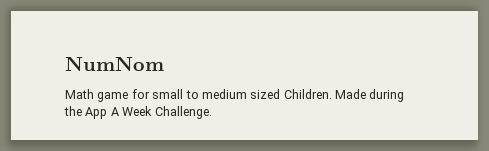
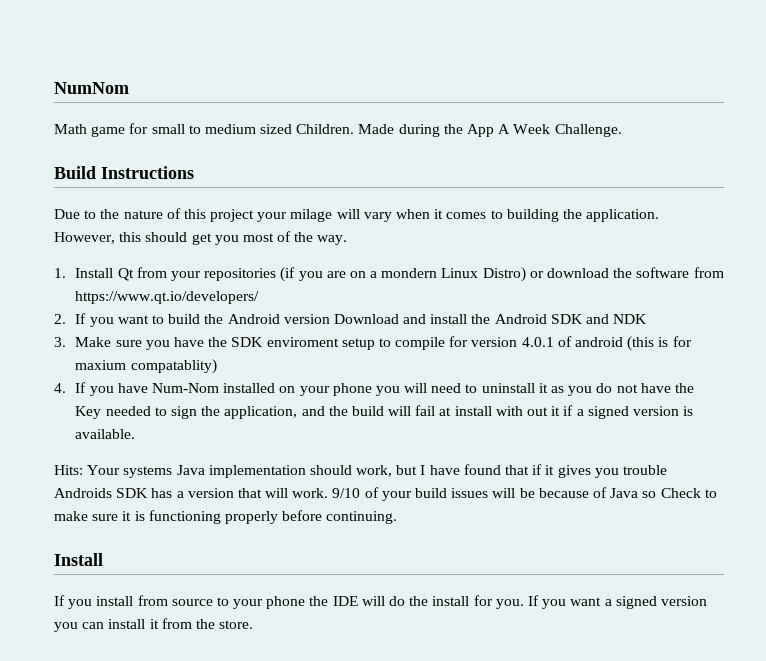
(212, 112) none -> [54,166,194,179] [54,208,660,222] [54,231,348,245] [54,267,724,282] [75,291,260,304] [54,313,648,327] [54,336,692,351] [75,359,217,374] [54,382,694,396] [75,405,694,419] [75,429,136,439] [54,464,667,478] [54,487,717,501] [54,510,398,524] [54,553,103,566] [54,595,707,609] [54,618,254,632] // Build Instructions // Due to the nature of this project your milage will vary when it comes to building the application. However, this should get you most of the way. // 1. Install Qt from your repositories (if you are on a mondern Linux Distro) or download the software from https://www.qt.io/developers/ // 2. If you want to build the Android version Download and install the Android SDK and NDK // 3. Make sure you have the SDK enviroment setup to compile for version 4.0.1 of android (this is for maxium compatablity) // 4. If you have Num-Nom installed on your phone you will need to uninstall it as you do not have the Key needed to sign the application, and the build will fail at install with out it if a signed version is available. // Hits: Your systems Java implementation should work, but I have found that if it gives you trouble Androids SDK has a version that will work. 9/10 of your build issues will be because of Java so Check to make sure it is functioning properly before continuing. // Install // If you install from source to your phone the IDE will do the install for you. If you want a signed version you can install it from the store.

